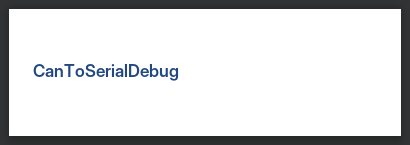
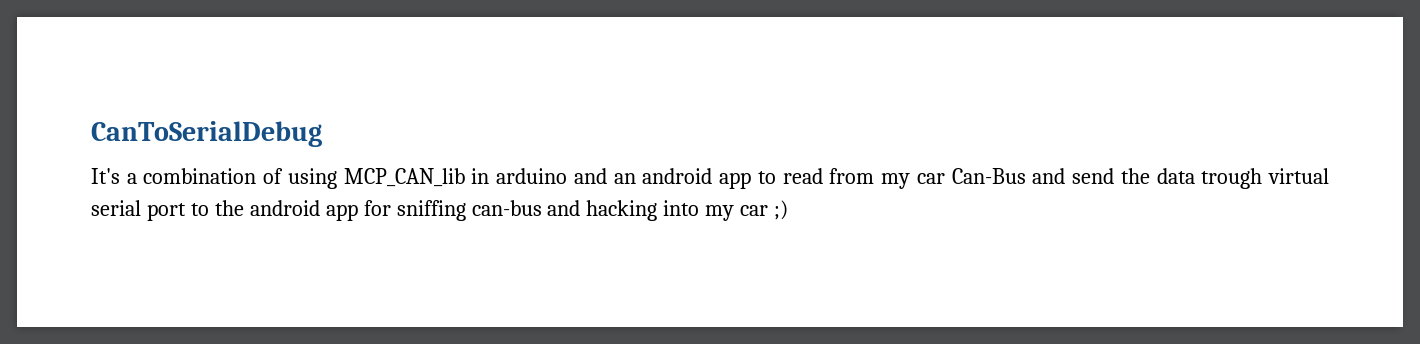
(179, 72) none -> [91,168,1329,189] [91,200,789,221] // It's a combination of using MCP_CAN_lib in arduino and an android app to read from my car Can-Bus and send the data trough virtual serial port to the android app for sniffing can-bus and hacking into my car ;)

